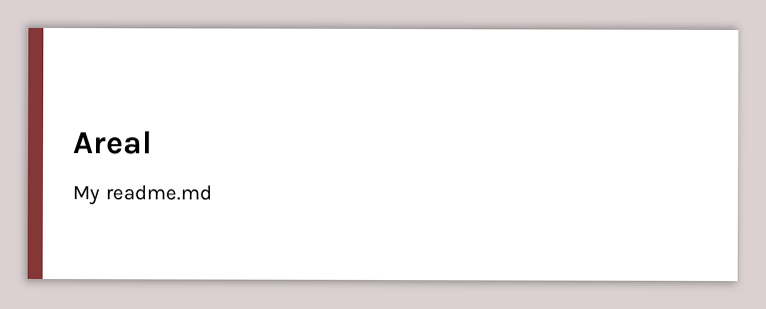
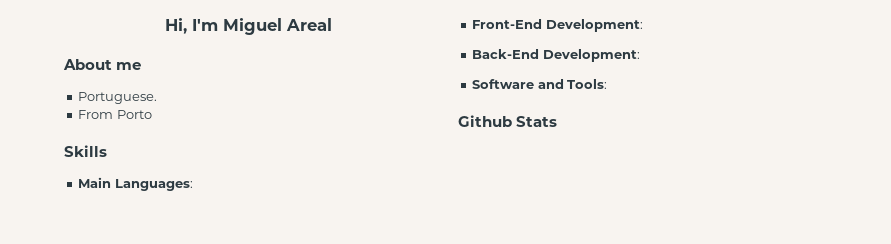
[72,131,153,155] [72,185,212,206] Areal // My readme.md -> [165,18,332,35] [63,59,142,70] [78,92,158,104] [78,110,152,119] [64,145,107,157] [78,177,193,191] [472,19,643,32] [472,49,640,62] [472,79,608,89] [458,115,558,127] Hi, I'm Miguel Areal // About me // Portuguese. // From Porto // Skills // Main Languages: // Front-End Development: // Back-End Development: // Software and Tools: // Github Stats

